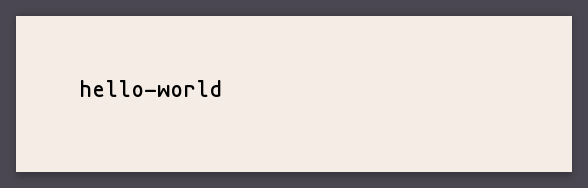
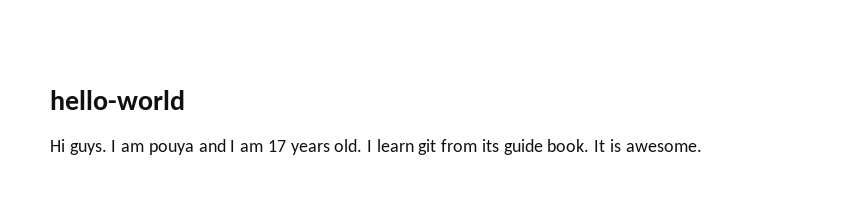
(222, 88) none -> [50,139,702,155] // Hi guys. I am pouya and I am 17 years old. I learn git from its guide book. It is awesome.

